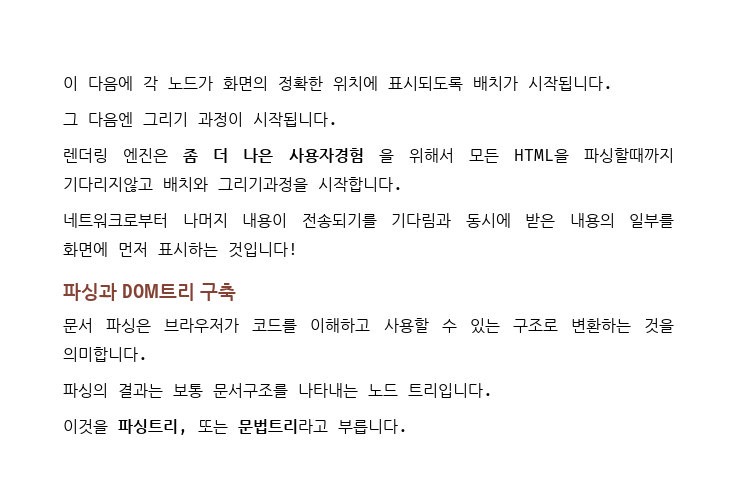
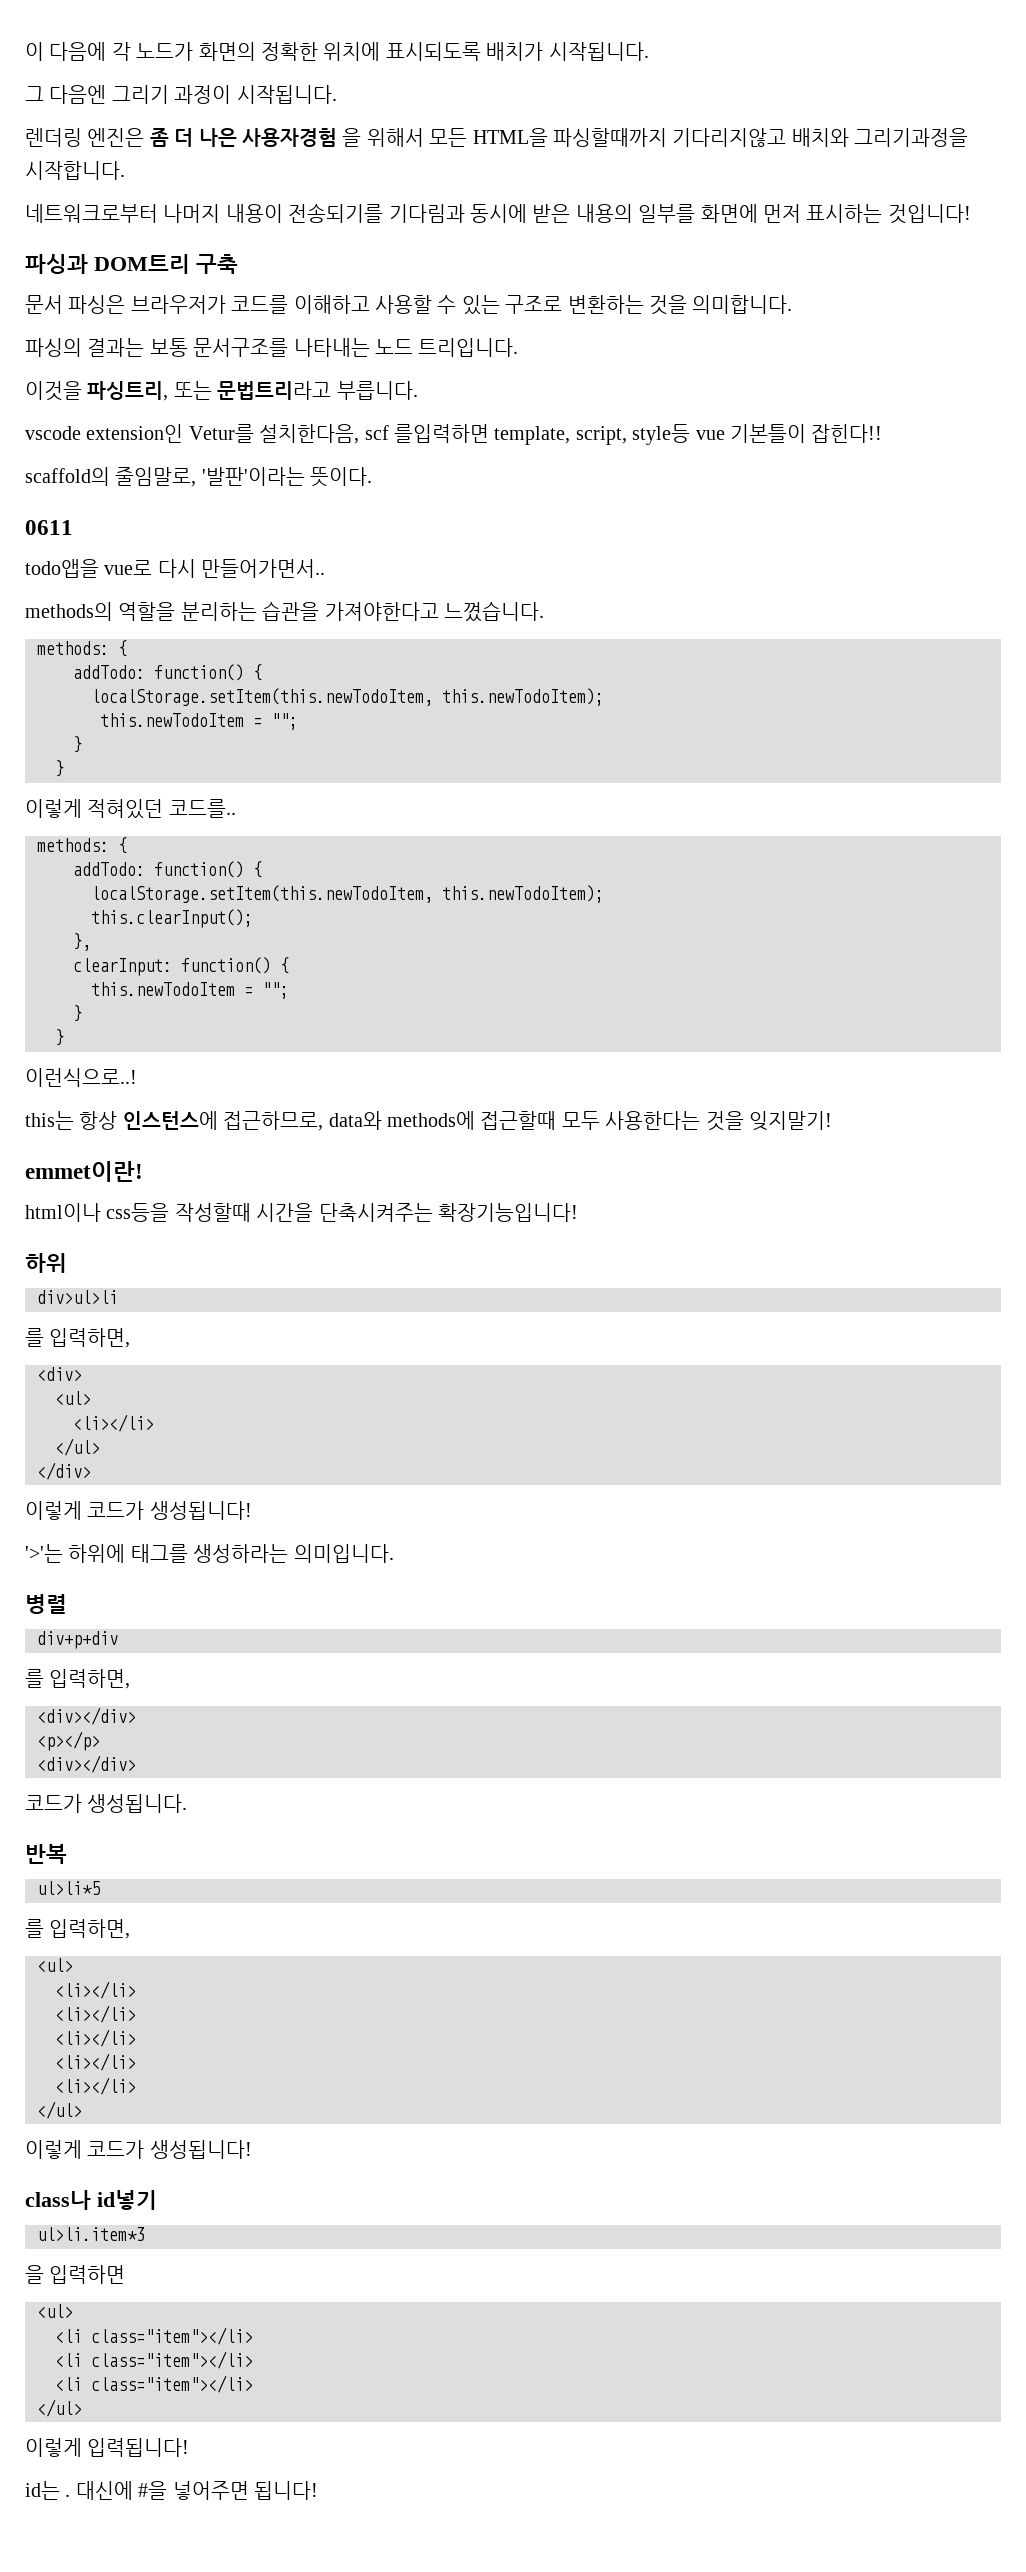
(408, 426) none -> [25,424,883,445] [25,467,373,487] [25,520,73,535] [25,559,326,578] [25,601,544,622] [37,640,127,657] [73,664,262,681] [91,688,604,706] [100,713,298,730] [73,736,82,753] [55,760,64,777] [25,799,236,819] [37,837,127,854] [73,861,262,878] [91,885,604,903] [91,909,253,928] [73,933,91,951] [73,957,289,976] [91,982,289,999] [73,1005,82,1022] [55,1029,64,1046] [25,1068,137,1087] [25,1111,832,1131] [25,1161,143,1182] [25,1203,578,1222] [25,1253,67,1273] [37,1290,118,1304] [25,1328,131,1348] [37,1367,82,1381] [55,1391,91,1405] [73,1414,154,1432] [55,1438,100,1456] [37,1462,91,1480] [25,1501,252,1520] [25,1544,394,1563] [25,1594,67,1614] [37,1631,118,1649] [25,1669,131,1689] [37,1707,136,1725] [37,1731,100,1751] [37,1755,136,1773] [25,1794,188,1813] [25,1844,67,1864] [37,1881,100,1895] [25,1919,131,1939] [37,1958,73,1972] [55,1981,136,1999] [55,2005,136,2023] [55,2029,136,2047] [55,2053,136,2071] [55,2077,136,2095] [37,2101,82,2119] [25,2140,252,2159] [25,2190,157,2210] [37,2227,145,2241] [25,2265,126,2284] [37,2304,73,2318] [55,2327,253,2345] [55,2351,253,2369] [55,2375,253,2393] [37,2399,82,2417] [25,2438,190,2457] [25,2481,318,2500] // vscode extension인 Vetur를 설치한다음, scf 를입력하면 template, script, style등 vue 기본틀이 잡힌다!! // scaffold의 줄임말로, '발판'이라는 뜻이다. // 0611 // todo앱을 vue로 다시 만들어가면서.. // methods의 역할을 분리하는 습관을 가져야한다고 느꼈습니다. // methods: { // addTodo: function() { // localStorage.setItem(this.newTodoItem, this.newTodoItem); // this.newTodoItem = ""; // } // } // 이렇게 적혀있던 코드를.. // methods: { // addTodo: function() { // localStorage.setItem(this.newTodoItem, this.newTodoItem); // this.clearInput(); // }, // clearInput: function() { // this.newTodoItem = ""; // } // } // 이런식으로..! // this는 항상 인스턴스에 접근하므로, data와 methods에 접근할때 모두 사용한다는 것을 잊지말기! // emmet이란! // html이나 css등을 작성할때 시간을 단축시켜주는 확장기능입니다! // 하위 // div>ul>li // 를 입력하면, // <div> // <ul> // <li></li> // </ul> // </div> // 이렇게 코드가 생성됩니다! // '>'는 하위에 태그를 생성하라는 의미입니다. // 병렬 // div+p+div // 를 입력하면, // <div></div> // <p></p> // <div></div> // 코드가 생성됩니다. // 반복 // ul>li*5 // 를 입력하면, // <ul> // <li></li> // <li></li> // <li></li> // <li></li> // <li></li> // </ul> // 이렇게 코드가 생성됩니다! // class나 id넣기 // ul>li.item*3 // 을 입력하면 // <ul> // <li class="item"></li> // <li class="item"></li> // <li class="item"></li> // </ul> // 이렇게 입력됩니다! // id는 . 대신에 #을 넣어주면 됩니다!

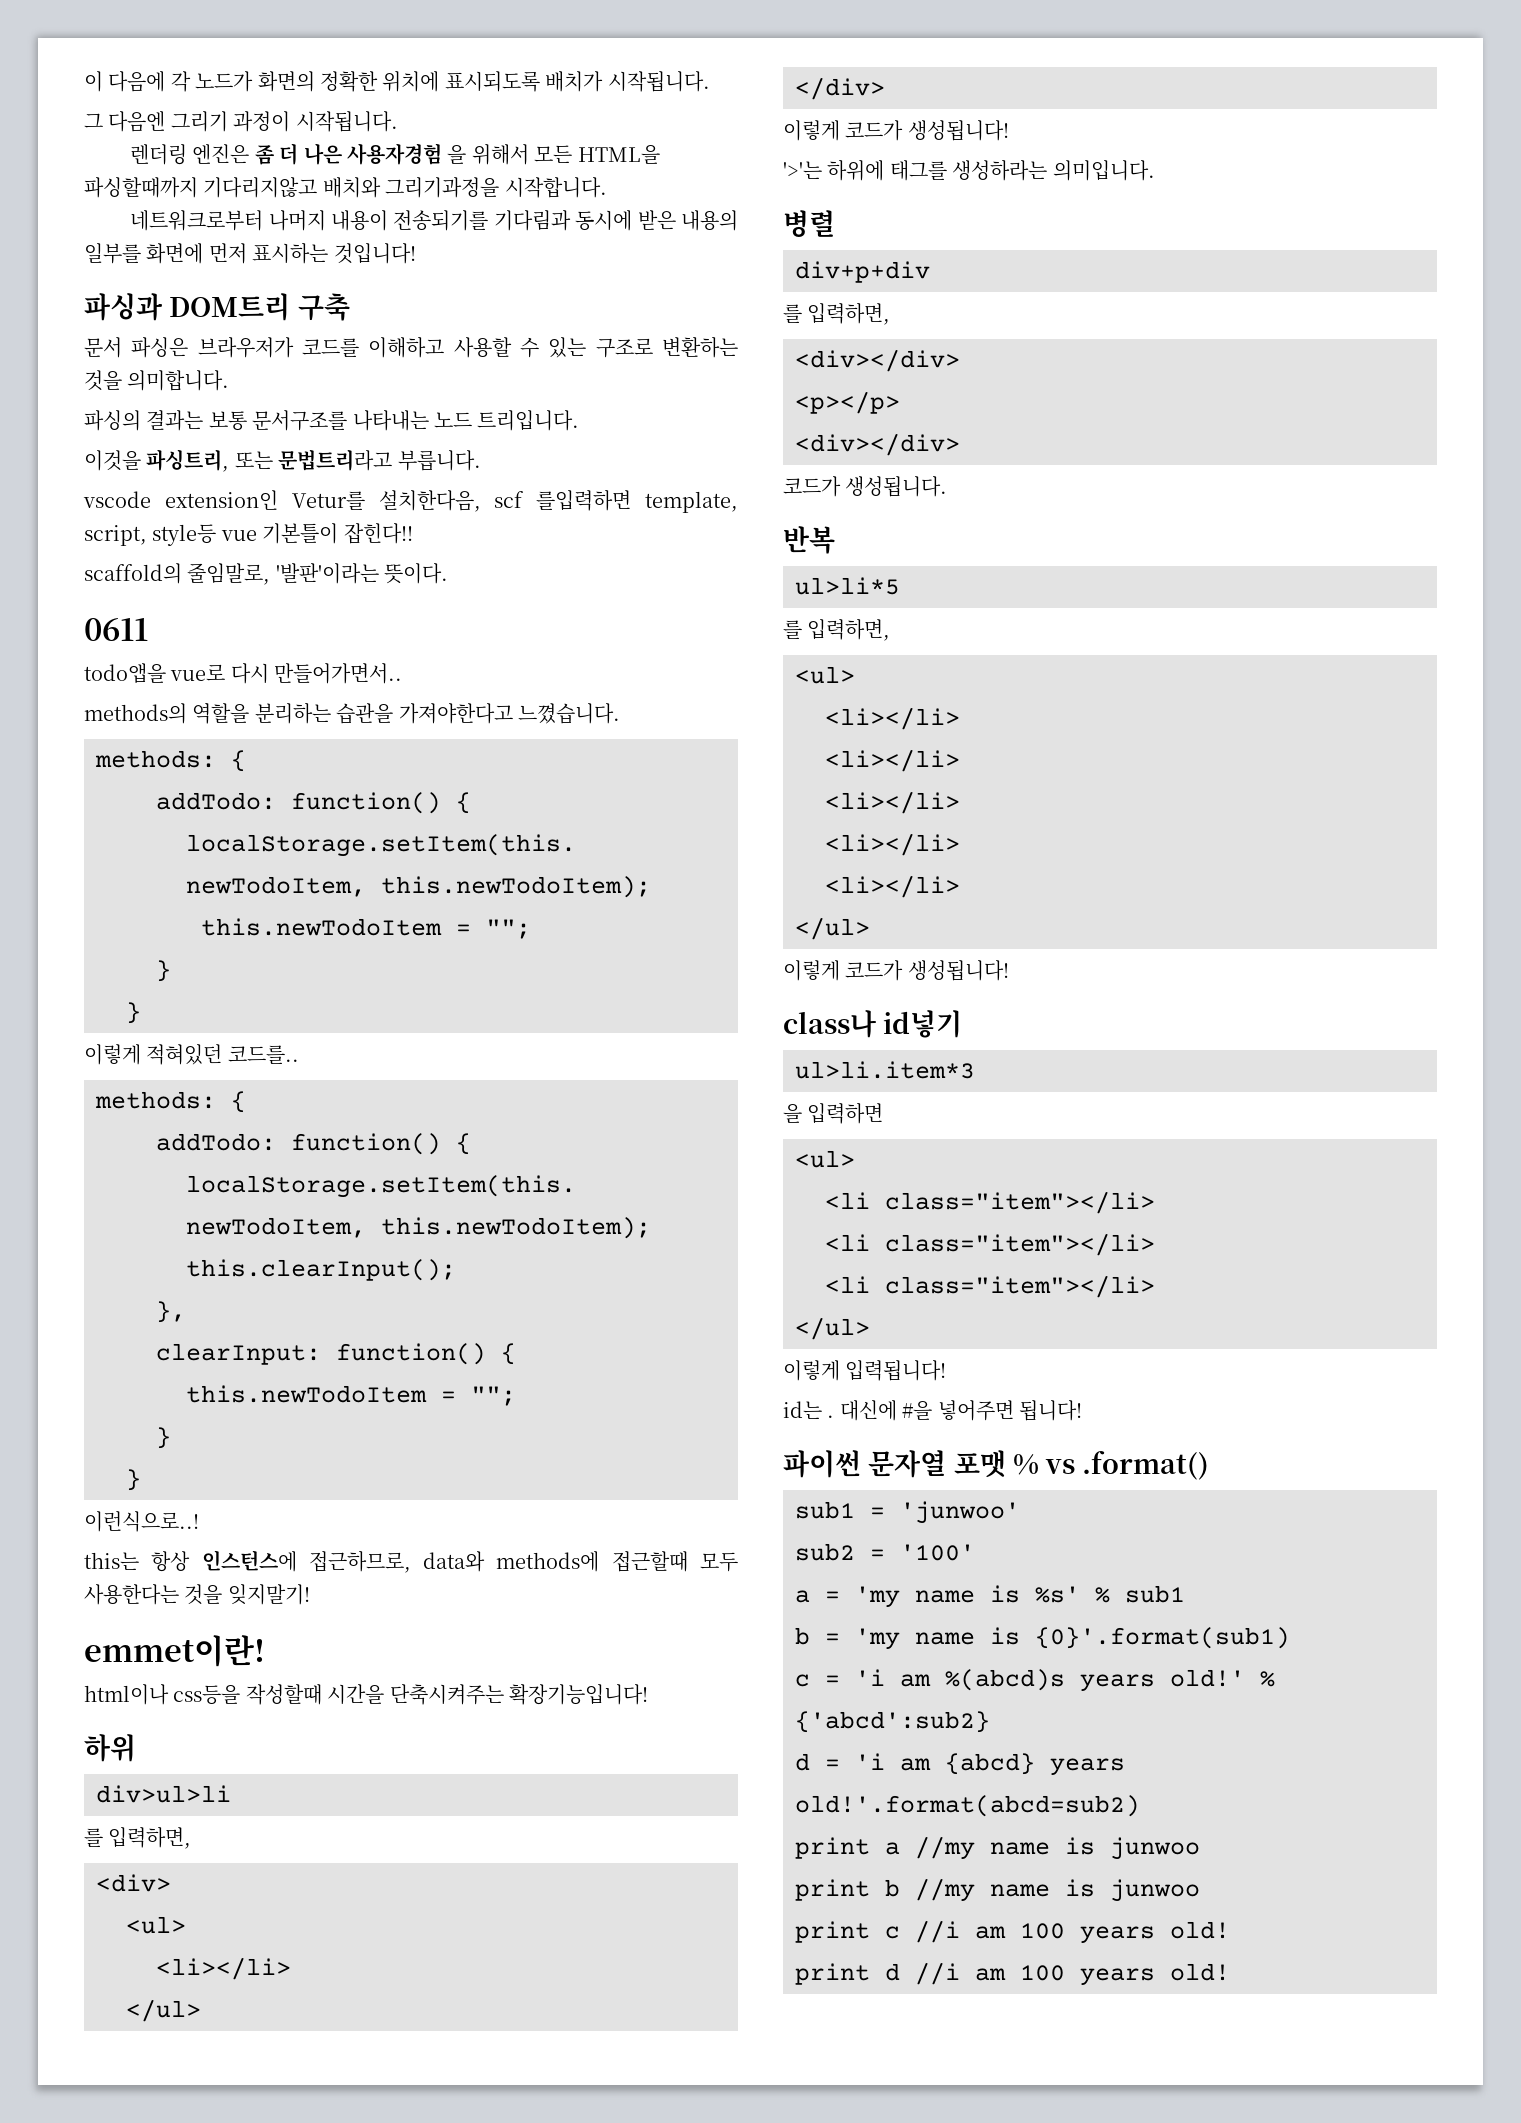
(318, 2490) none -> [783,1450,1210,1480] [795,1501,1020,1524] [795,1543,975,1561] [795,1585,1185,1608] [795,1627,1290,1650] [795,1669,1275,1692] [795,1711,990,1733] [795,1753,1125,1776] [795,1795,1140,1817] [795,1836,1200,1860] [795,1878,1200,1902] [795,1920,1230,1944] [795,1962,1230,1986] // 파이썬 문자열 포맷 % vs .format() // sub1 = 'junwoo' // sub2 = '100' // a = 'my name is %s' % sub1 // b = 'my name is {0}'.format(sub1) // c = 'i am %(abcd)s years old!' % {'abcd':sub2} // d = 'i am {abcd} years old!'.format(abcd=sub2) // print a //my name is junwoo // print b //my name is junwoo // print c //i am 100 years old! // print d //i am 100 years old!

